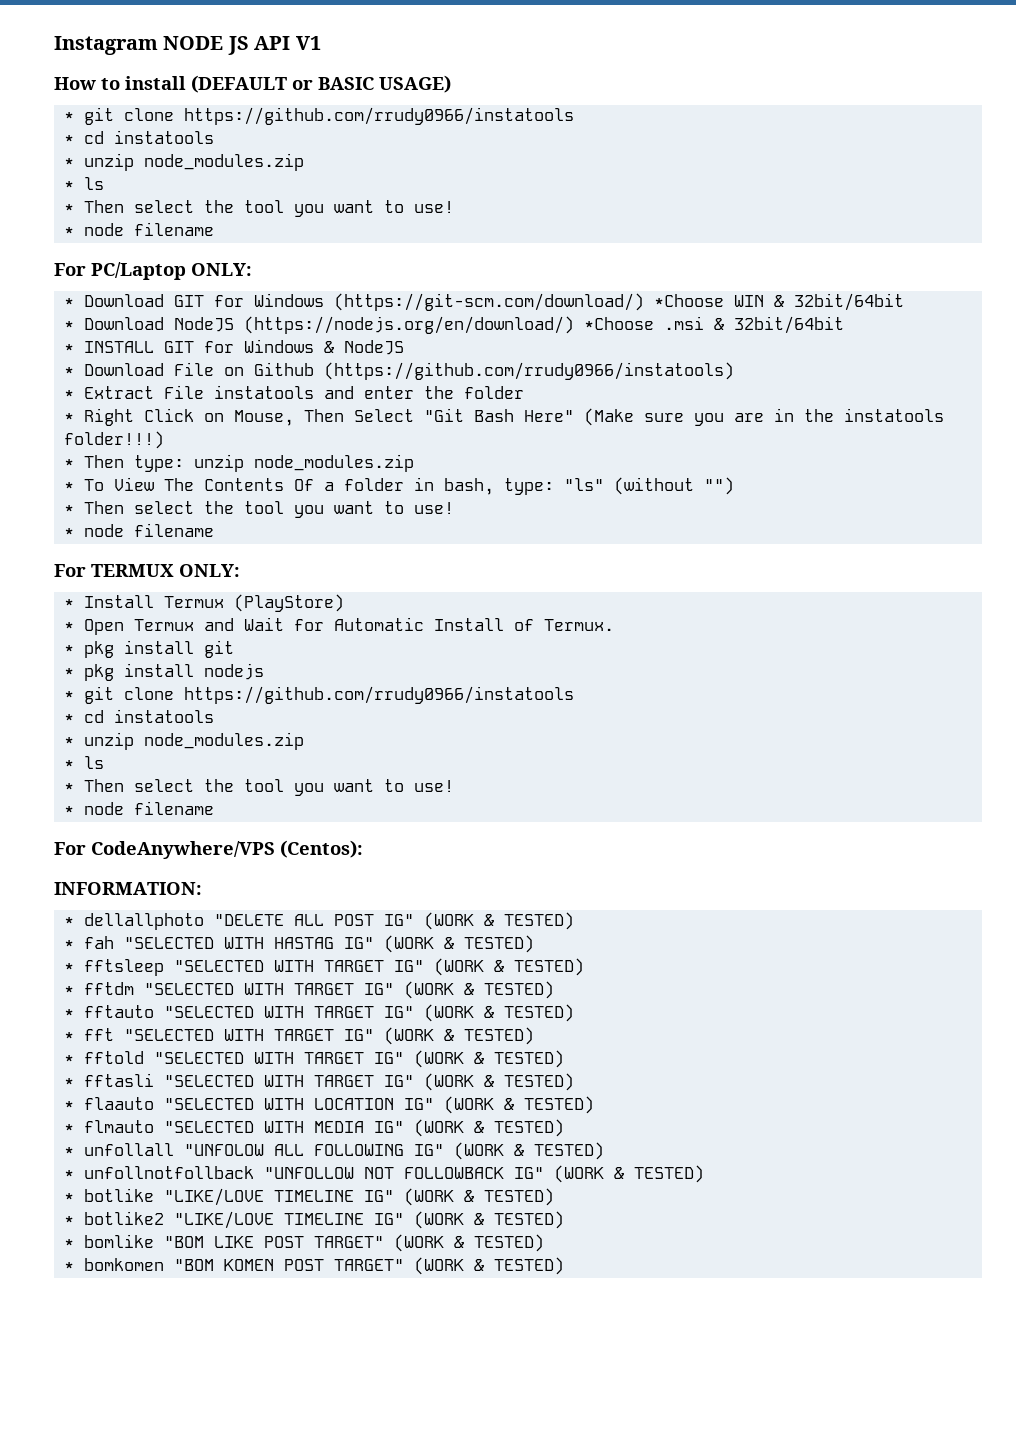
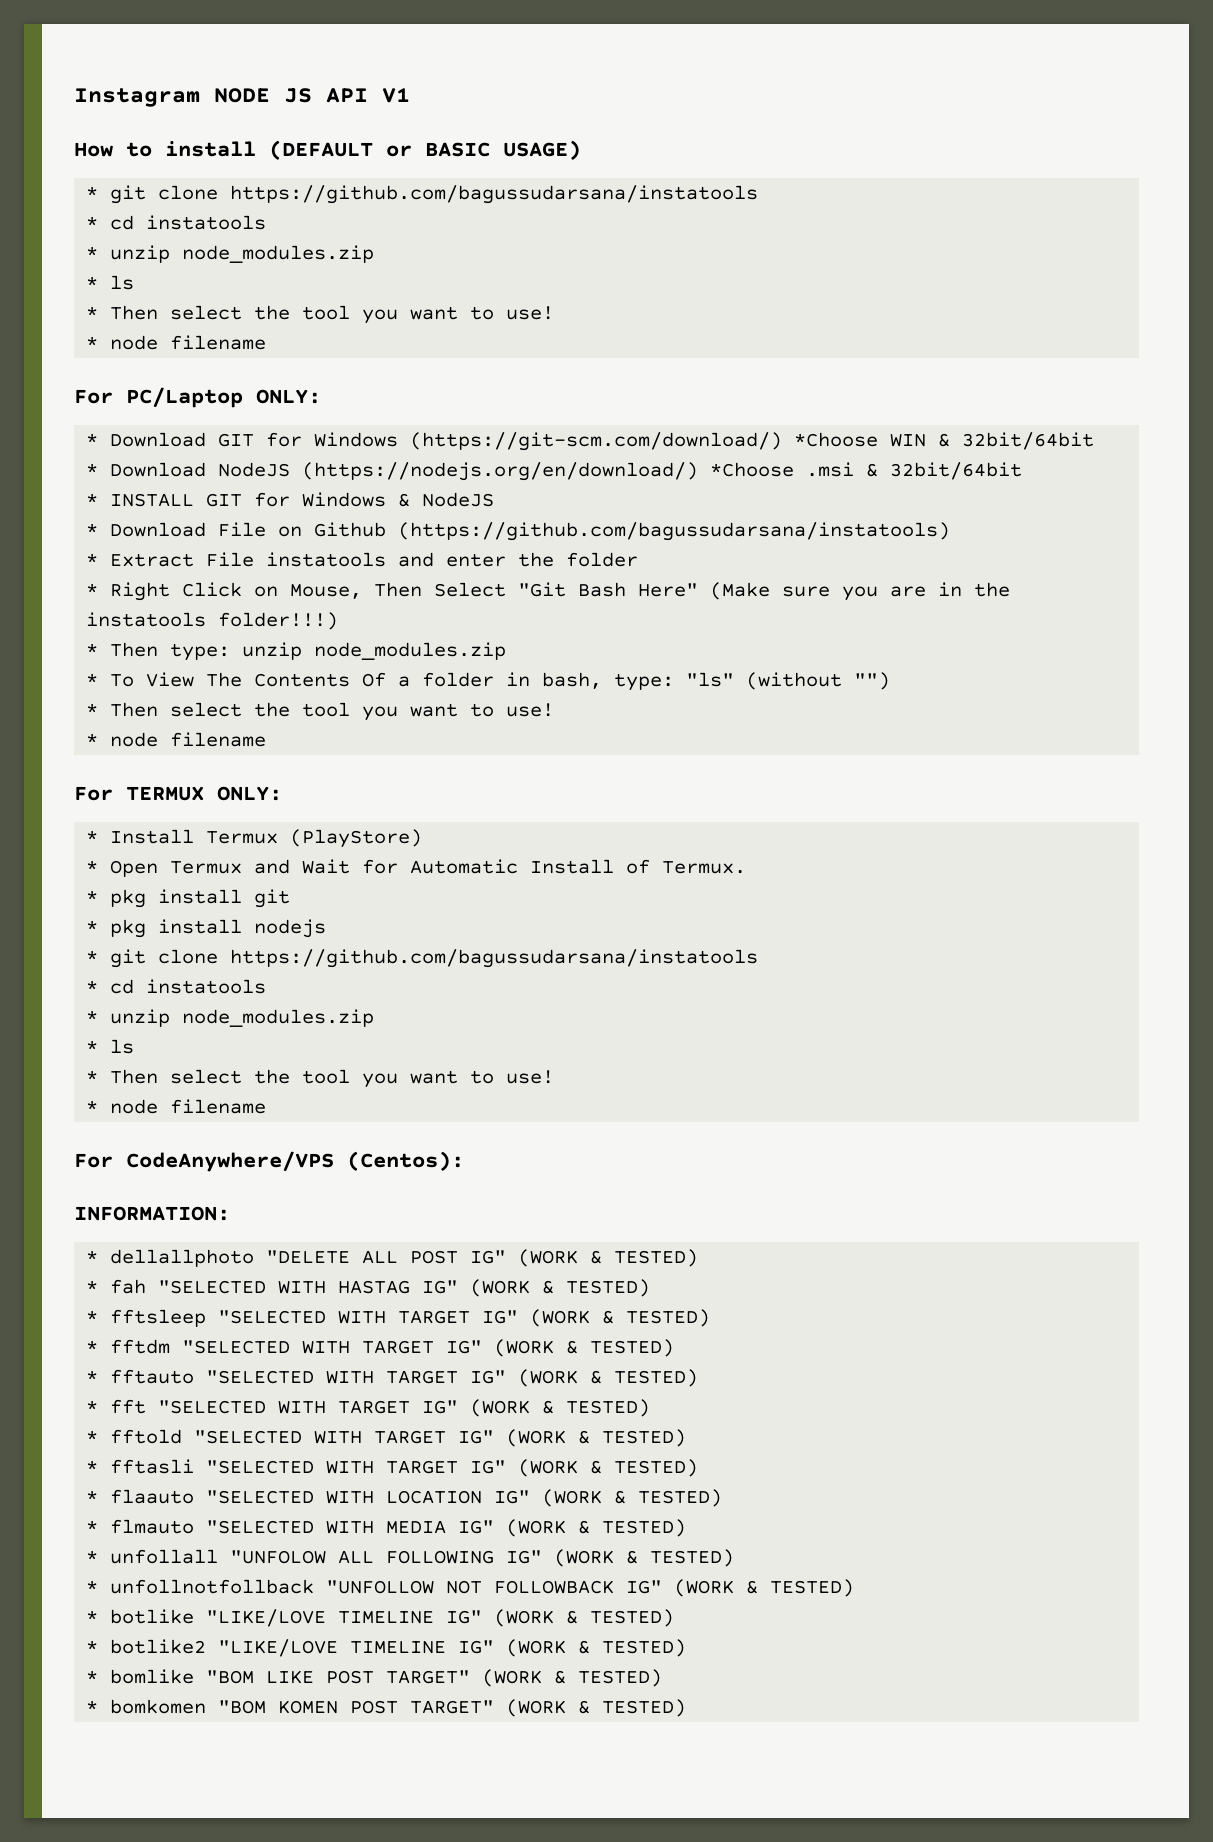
[183,107,574,125] https://github.com/rrudy0966/instatools -> [230,185,759,204] https://github.com/bagussudarsana/instatools
[323,362,734,380] (https://github.com/rrudy0966/instatools) -> [398,522,951,541] (https://github.com/bagussudarsana/instatools)
[183,686,574,704] https://github.com/rrudy0966/instatools -> [230,949,759,968] https://github.com/bagussudarsana/instatools

